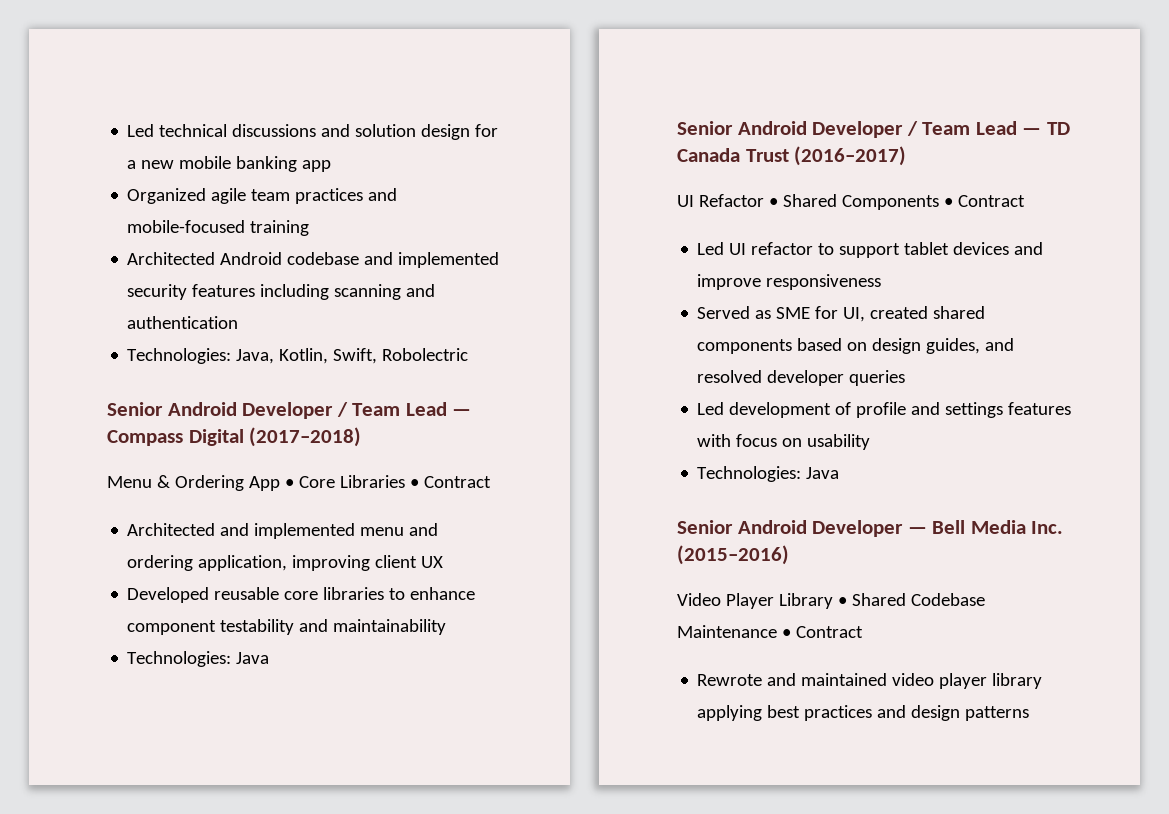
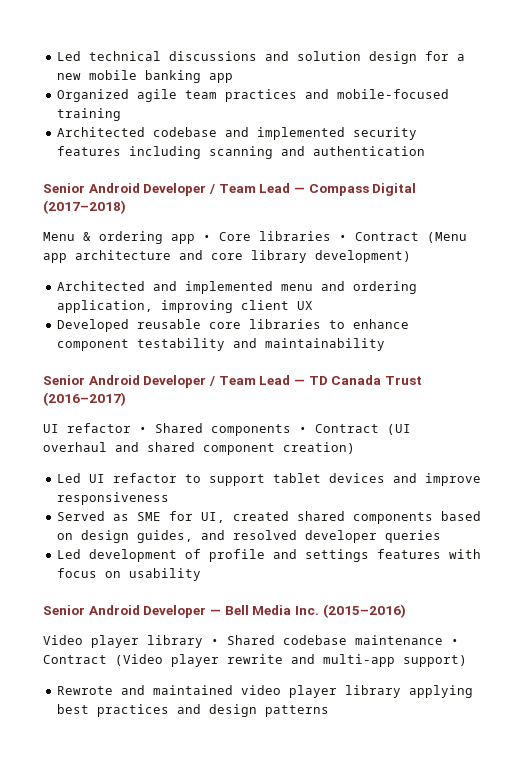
[220,252,283,265] Android -> (145, 132) none
[127,348,469,364] // Technologies: Java, Kotlin, Swift, Robolectric -> (425, 151) none
[174,475,280,491] Ordering App -> [99,231,195,244] ordering app
[339,475,491,488] Libraries • Contract -> [259,231,467,243] [43,250,411,263] libraries • Contract (Menu app architecture and core library development)
[127,651,270,667] // Technologies: Java -> (385, 344) none
[698,194,1025,210] Refactor • Shared Components • Contract -> [67,423,411,436] [43,442,355,455] refactor • Shared components • Contract (UI overhaul and shared component creation)
[697,466,840,482] // Technologies: Java -> (201, 574) none
[725,593,985,609] [677,625,863,638] Player Library • Shared Codebase Maintenance • Contract -> [91,635,459,648] [43,654,467,667] player library • Shared codebase maintenance • Contract (Video player rewrite and multi-app support)

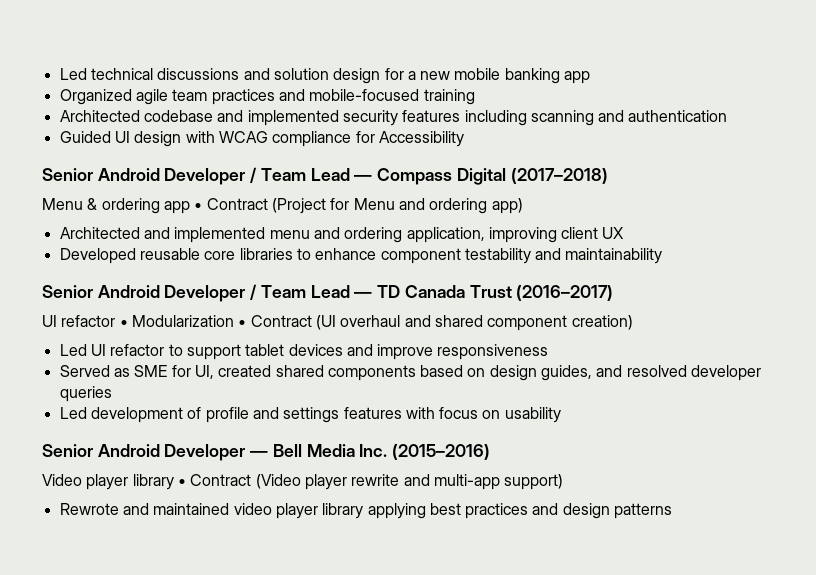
(425, 151) none -> [59,131,464,147] // Guided UI design with WCAG compliance for Accessibility
[219,231,467,243] [43,250,411,263] Core libraries • Contract (Menu app architecture and core library development) -> [206,198,523,214] Contract (Project for Menu and ordering app)
[155,423,291,436] Shared components -> [131,315,234,327] Modularization
[227,635,459,645] Shared codebase maintenance • -> (186, 482) none

